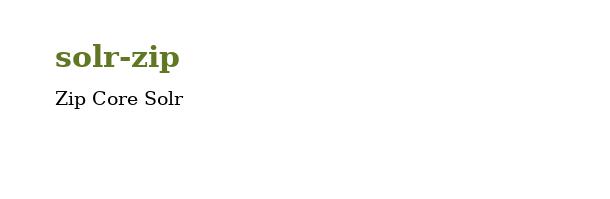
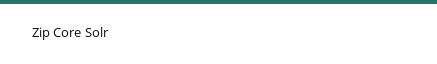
[55,44,180,73] solr-zip // -> (32, 33) none

